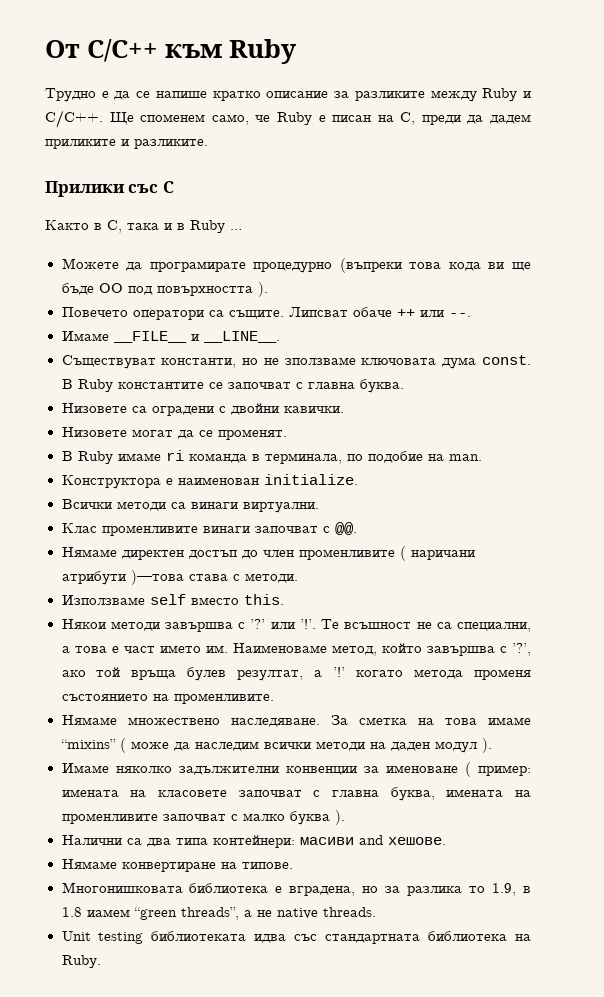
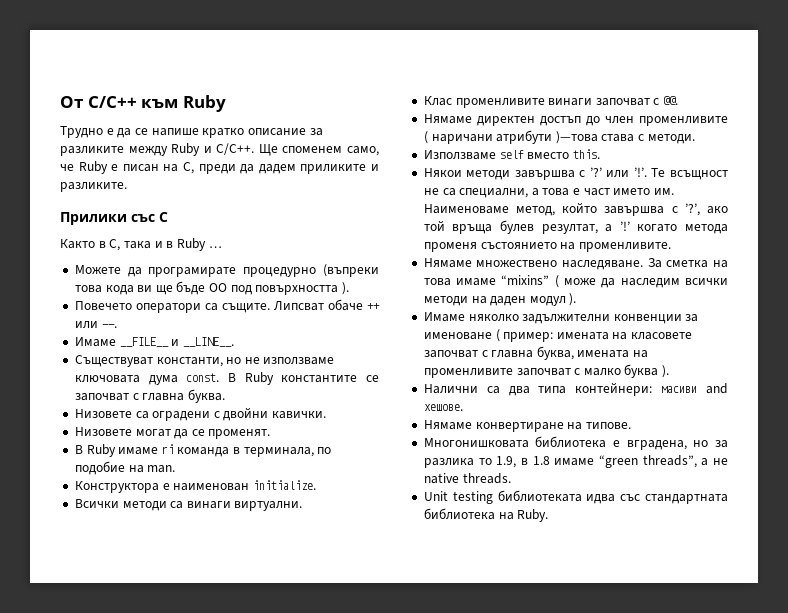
[284,357,356,365] зползваме -> [263,357,335,365] използваме
[344,622,412,629] всъшност -> [670,170,728,180] всъщност
[86,909,130,917] иамем -> [554,458,595,466] имаме

